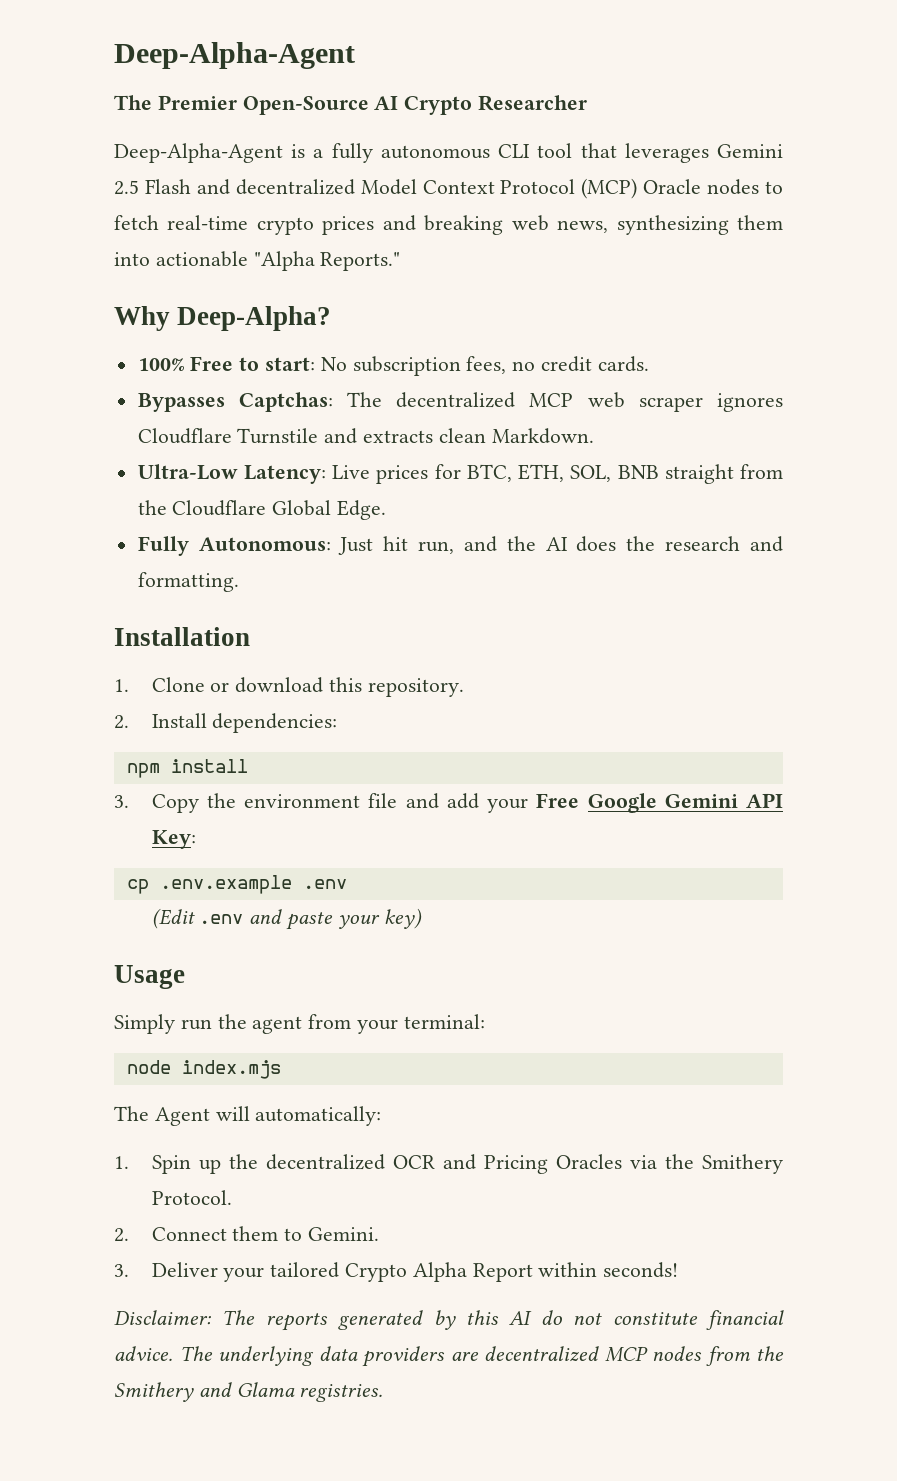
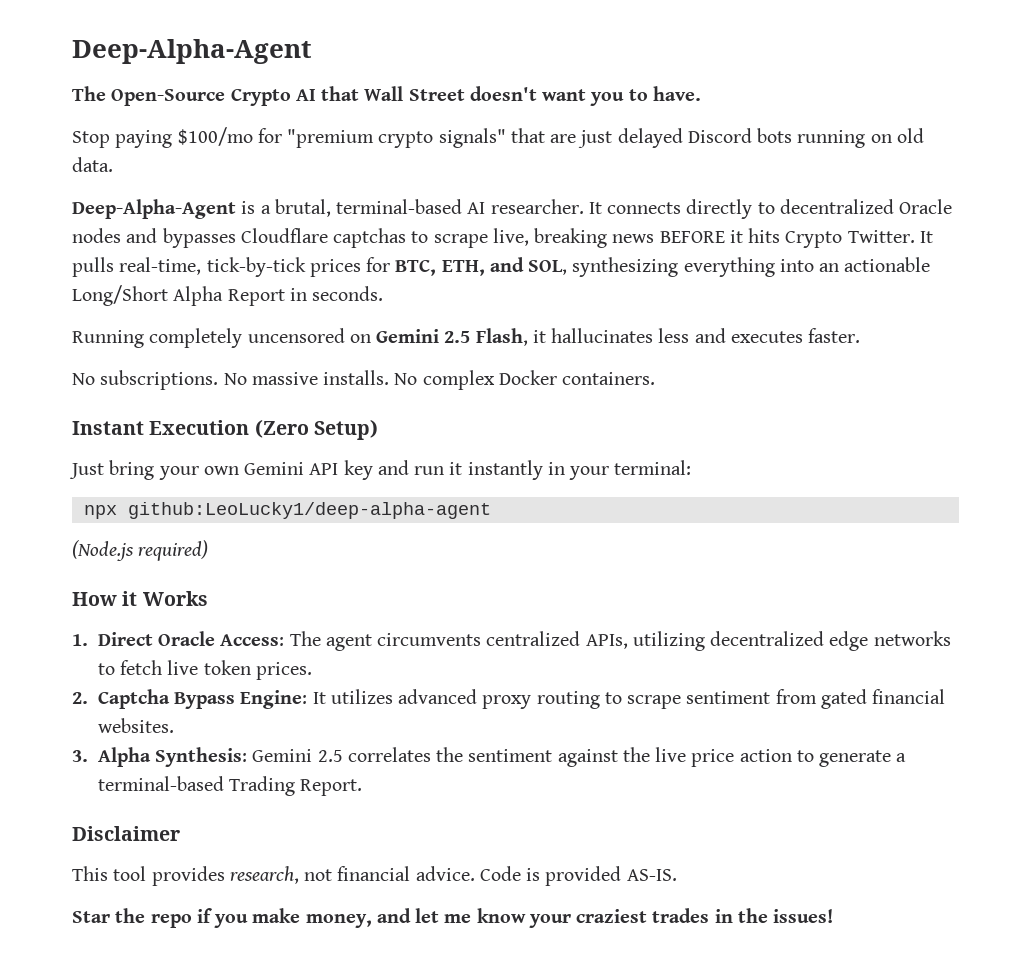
[157,95,588,115] [114,143,783,163] [114,178,783,199] [114,215,784,235] [114,251,401,271] [114,306,332,331] [137,356,649,376] [137,392,783,412] [137,428,594,444] [137,464,784,484] [137,500,387,520] [137,536,784,556] [137,572,239,592] [114,627,250,646] [114,677,464,697] [114,713,338,733] [126,759,248,778] [114,793,783,813] [151,830,196,849] [126,875,347,894] [151,908,422,930] [114,965,185,989] [114,1014,485,1034] [126,1060,281,1079] [114,1106,382,1126] [114,1154,783,1174] [151,1190,232,1205] [114,1226,380,1242] [114,1262,679,1282] [114,1310,784,1331] [114,1346,784,1367] [114,1382,384,1402] Premier Open-Source AI Crypto Researcher // Deep-Alpha-Agent is a fully autonomous CLI tool that leverages Gemini 2.5 Flash and decentralized Model Context Protocol (MCP) Oracle nodes to fetch real-time crypto prices and breaking web news, synthesizing them into actionable "Alpha Reports." // Why Deep-Alpha? // 100% Free to start: No subscription fees, no credit cards. // Bypasses Captchas: The decentralized MCP web scraper ignores Cloudflare Turnstile and extracts clean Markdown. // Ultra-Low Latency: Live prices for BTC, ETH, SOL, BNB straight from the Cloudflare Global Edge. // Fully Autonomous: Just hit run, and the AI does the research and formatting. // Installation // 1. Clone or download this repository. // 2. Install dependencies: // npm install // 3. Copy the environment file and add your Free Google Gemini API Key: // cp .env.example .env // (Edit .env and paste your key) // Usage // Simply run the agent from your terminal: // node index.mjs // The Agent will automatically: // 1. Spin up the decentralized OCR and Pricing Oracles via the Smithery Protocol. // 2. Connect them to Gemini. // 3. Deliver your tailored Crypto Alpha Report within seconds! // Disclaimer: The reports generated by this AI do not constitute financial advice. The underlying data providers are decentralized MCP nodes from the Smithery and Glama registries. -> [111,86,701,106] [72,127,924,148] [72,157,113,172] [72,199,953,219] [72,228,933,248] [72,257,931,277] [72,285,384,306] [72,328,861,348] [72,370,656,390] [72,419,378,440] [69,460,692,480] [83,502,491,519] [72,540,209,561] [72,591,208,606] [72,631,951,651] [97,660,312,680] [72,689,946,709] [97,718,174,733] [72,747,907,767] [97,776,363,796] [72,826,180,841] [72,866,677,886] [72,908,834,928] Open-Source Crypto AI that Wall Street doesn't want you to have. // Stop paying $100/mo for "premium crypto signals" that are just delayed Discord bots running on old data. // Deep-Alpha-Agent is a brutal, terminal-based AI researcher. It connects directly to decentralized Oracle nodes and bypasses Cloudflare captchas to scrape live, breaking news BEFORE it hits Crypto Twitter. It pulls real-time, tick-by-tick prices for BTC, ETH, and SOL, synthesizing everything into an actionable Long/Short Alpha Report in seconds. // Running completely uncensored on Gemini 2.5 Flash, it hallucinates less and executes faster. // No subscriptions. No massive installs. No complex Docker containers. // Instant Execution (Zero Setup) // Just bring your own Gemini API key and run it instantly in your terminal: // npx github:LeoLucky1/deep-alpha-agent // (Node.js required) // How it Works // 1. Direct Oracle Access: The agent circumvents centralized APIs, utilizing decentralized edge networks to fetch live token prices. // 2. Captcha Bypass Engine: It utilizes advanced proxy routing to scrape sentiment from gated financial websites. // 3. Alpha Synthesis: Gemini 2.5 correlates the sentiment against the live price action to generate a terminal-based Trading Report. // Disclaimer // This tool provides research, not financial advice. Code is provided AS-IS. // Star the repo if you make money, and let me know your craziest trades in the issues!

